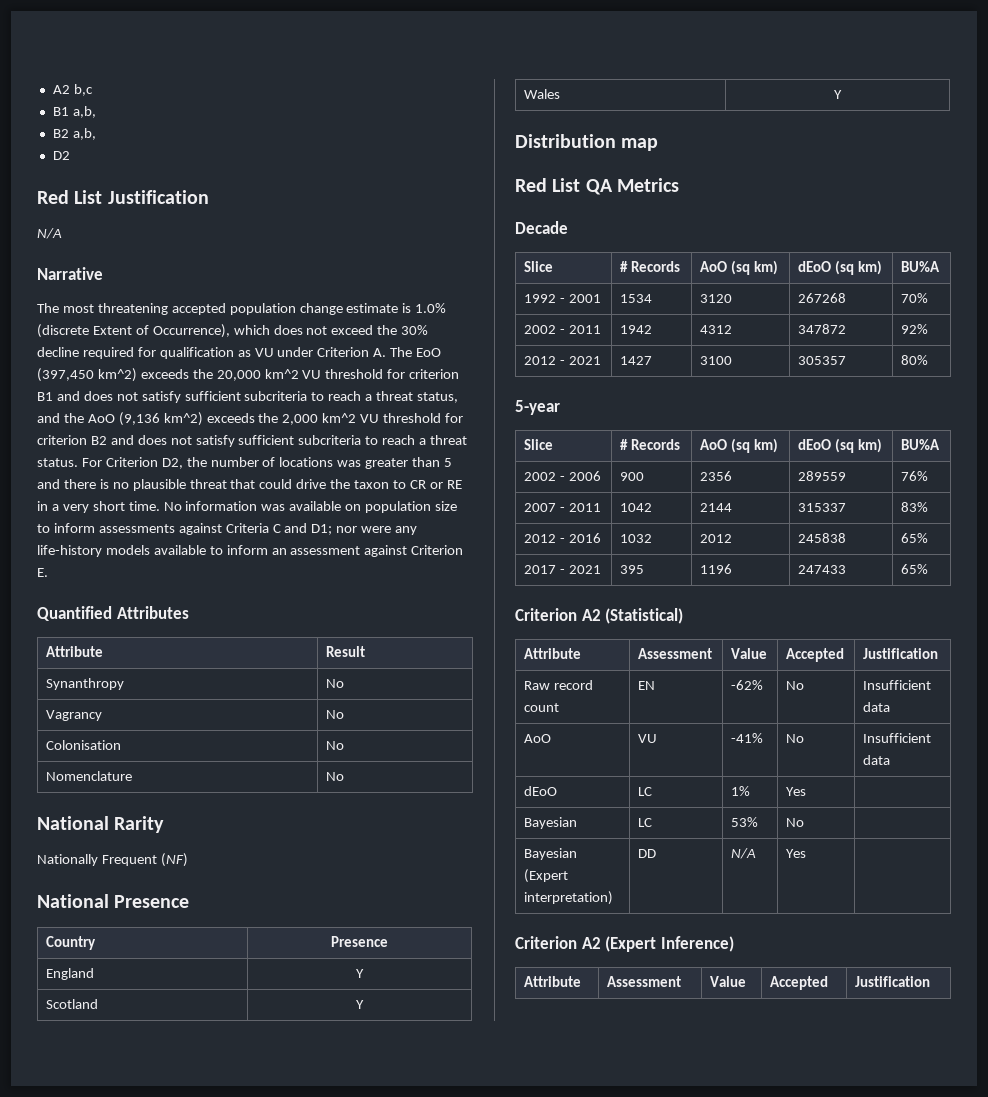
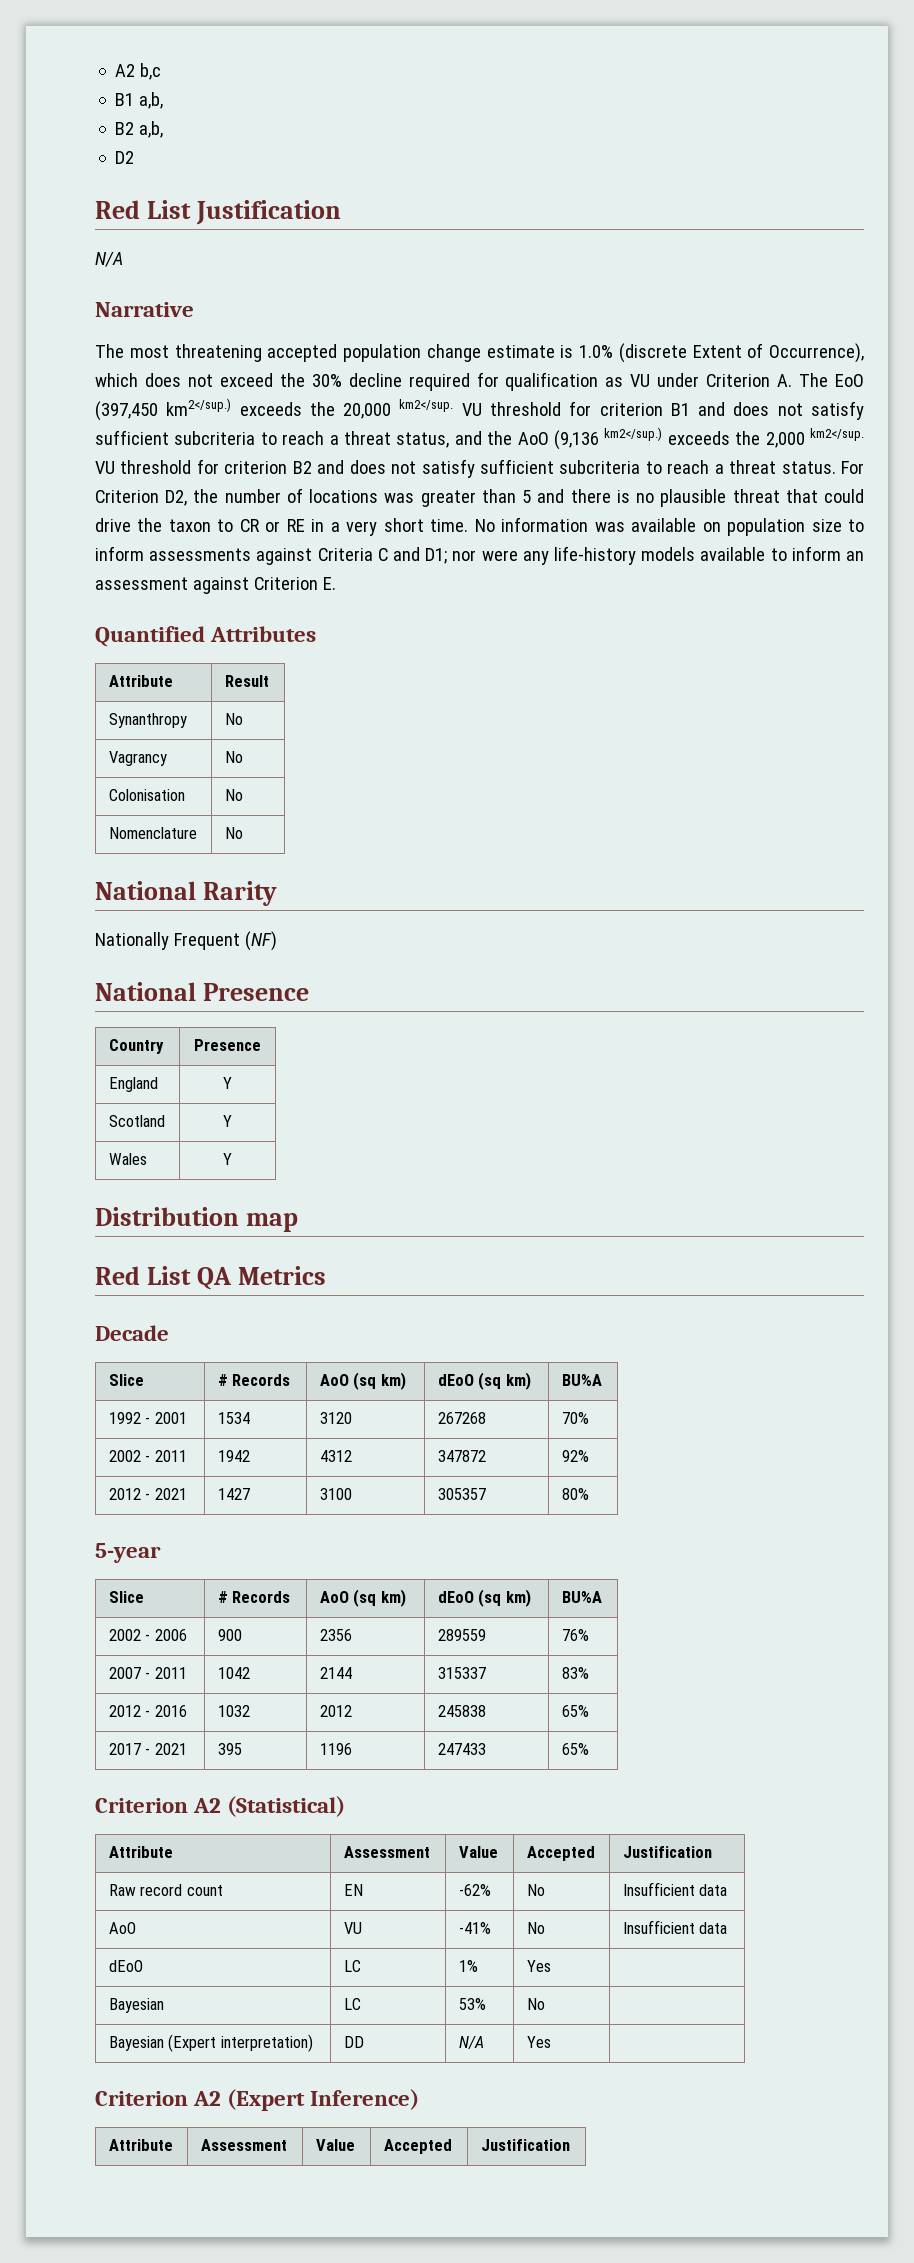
[97,368,137,382] km^2) -> [166,398,232,416] km2</sup.)
[264,369,299,379] km^2 -> [399,399,454,412] km2</sup.
[163,412,203,426] km^2) -> [604,427,663,441] km2</sup.)
[322,413,357,423] km^2 -> [809,428,864,441] km2</sup.

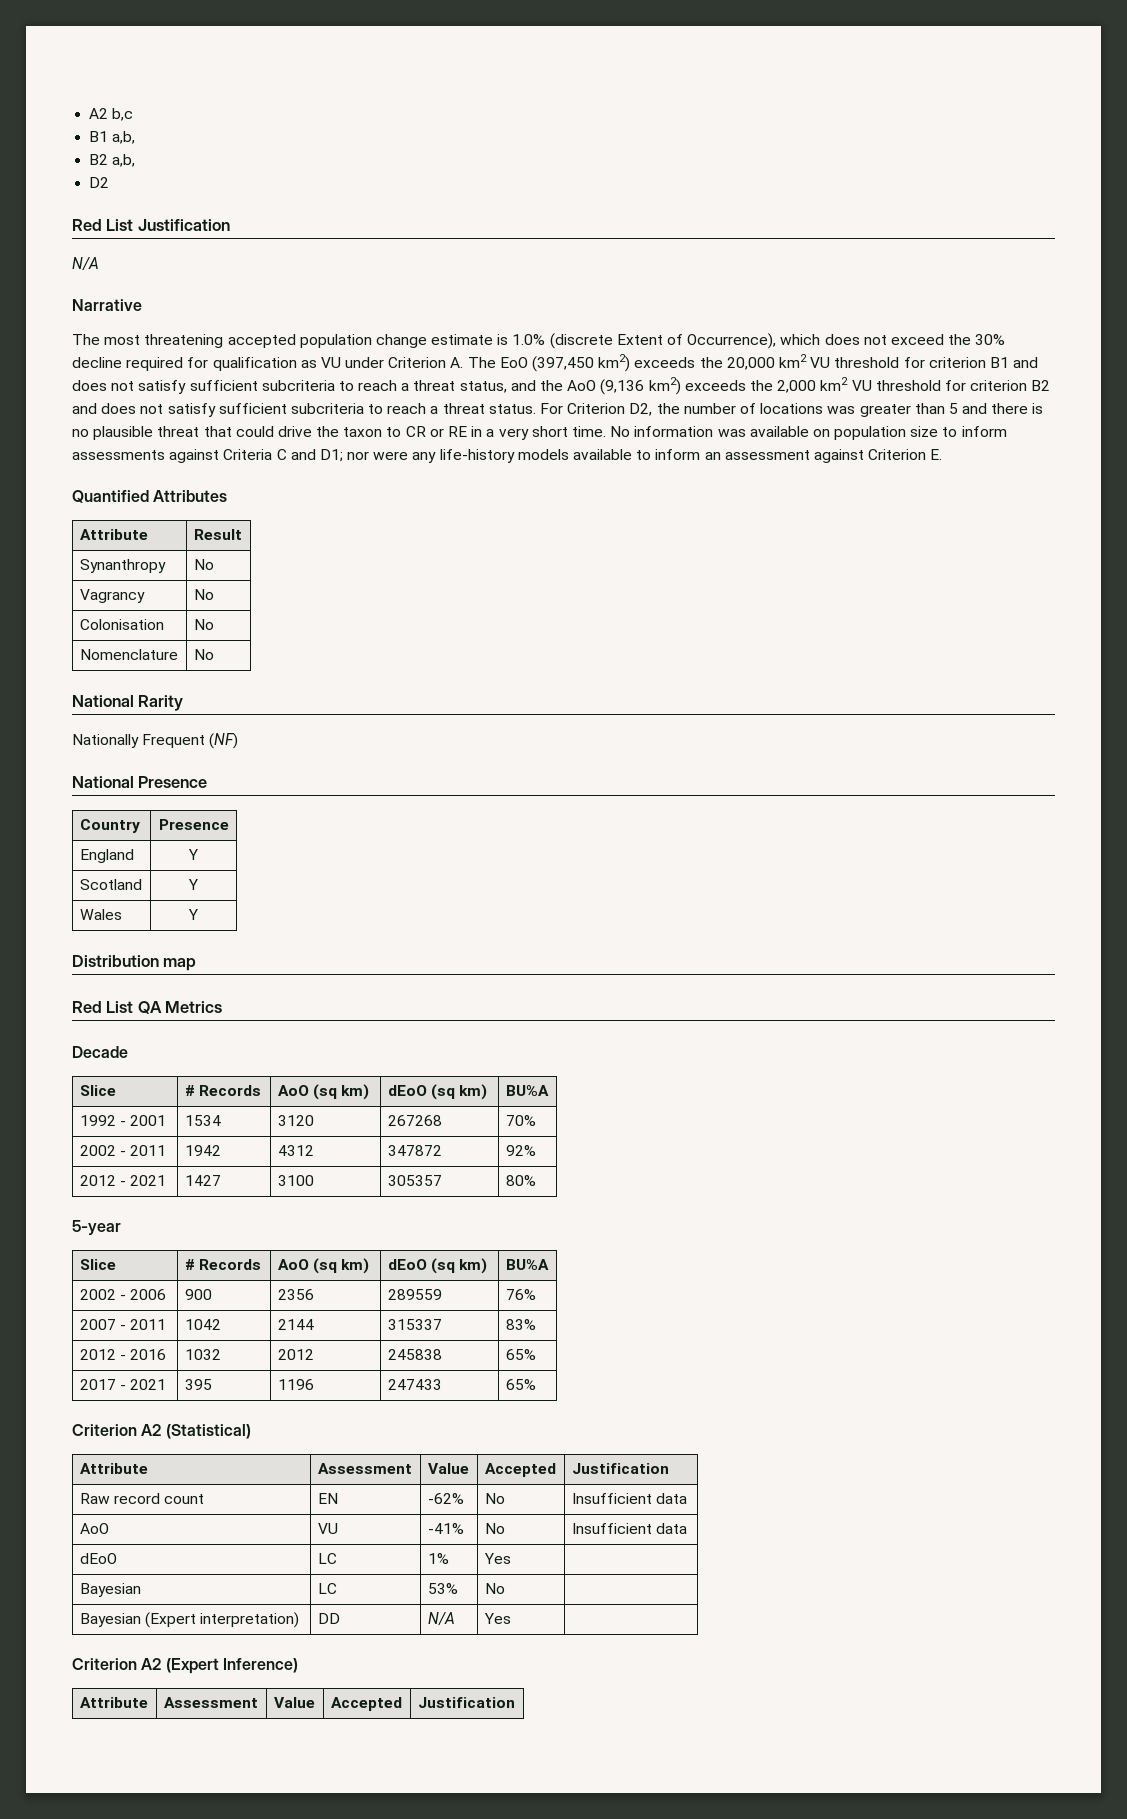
[166,398,232,416] km2</sup.) -> [598,354,631,372] km2)
[399,399,454,412] km2</sup. -> [778,354,807,368] km2
[604,427,663,441] km2</sup.) -> [648,377,681,395] km2)
[809,428,864,441] km2</sup. -> [820,377,849,391] km2

